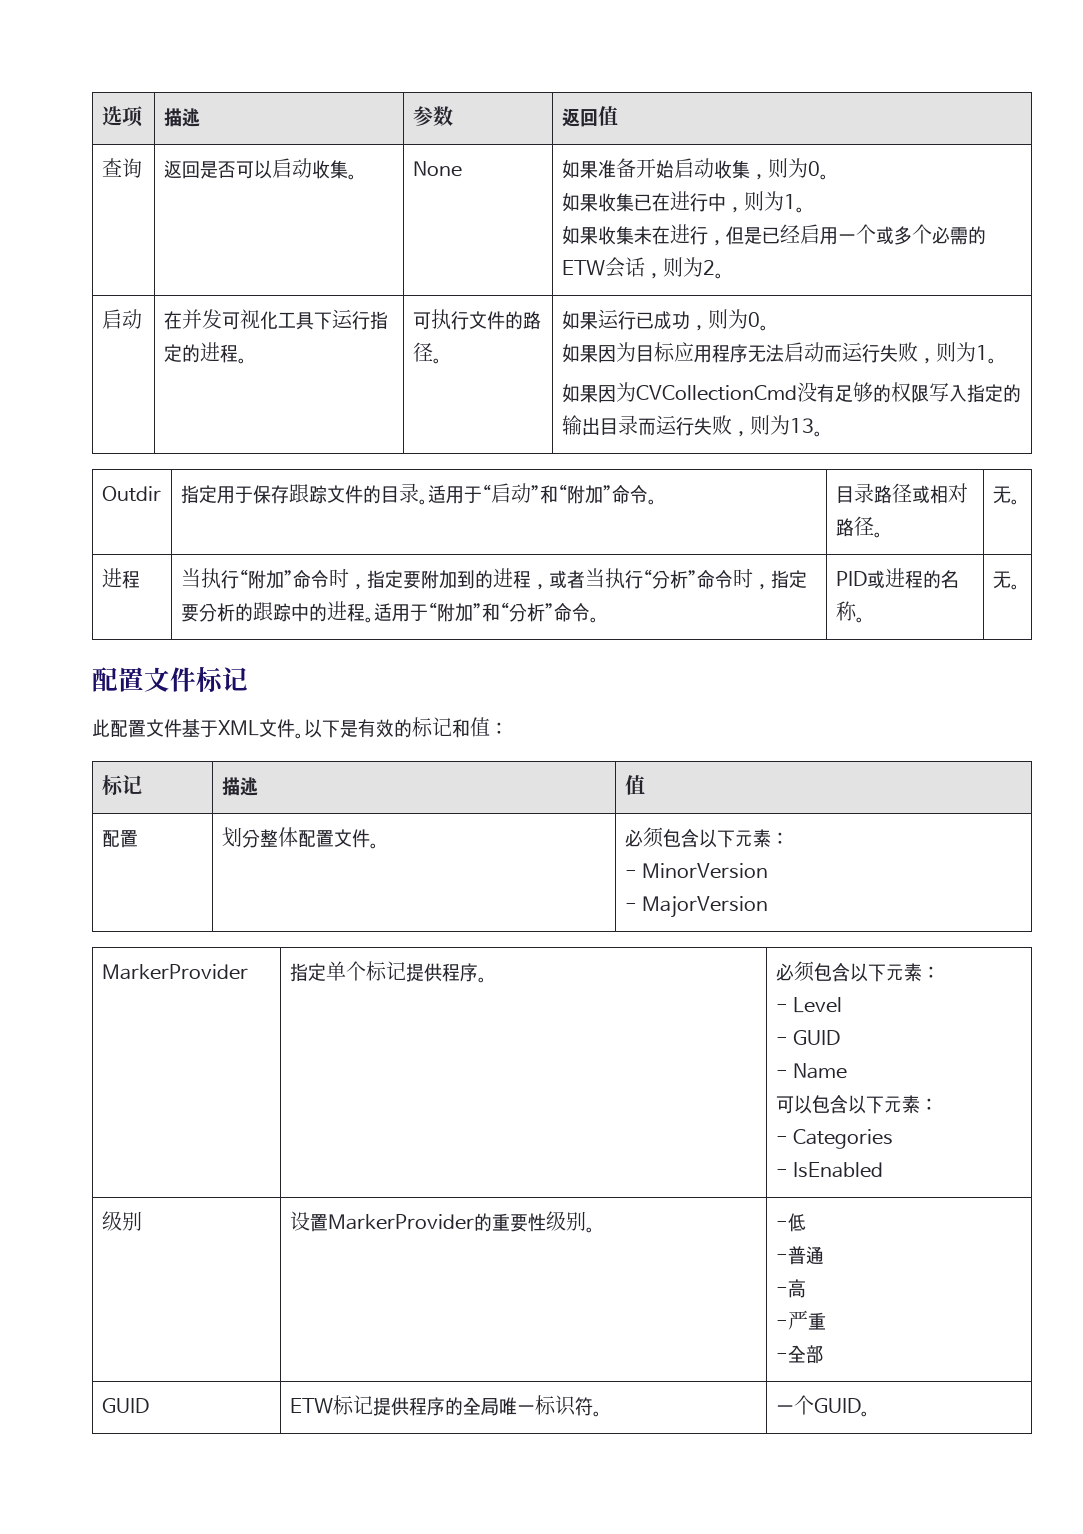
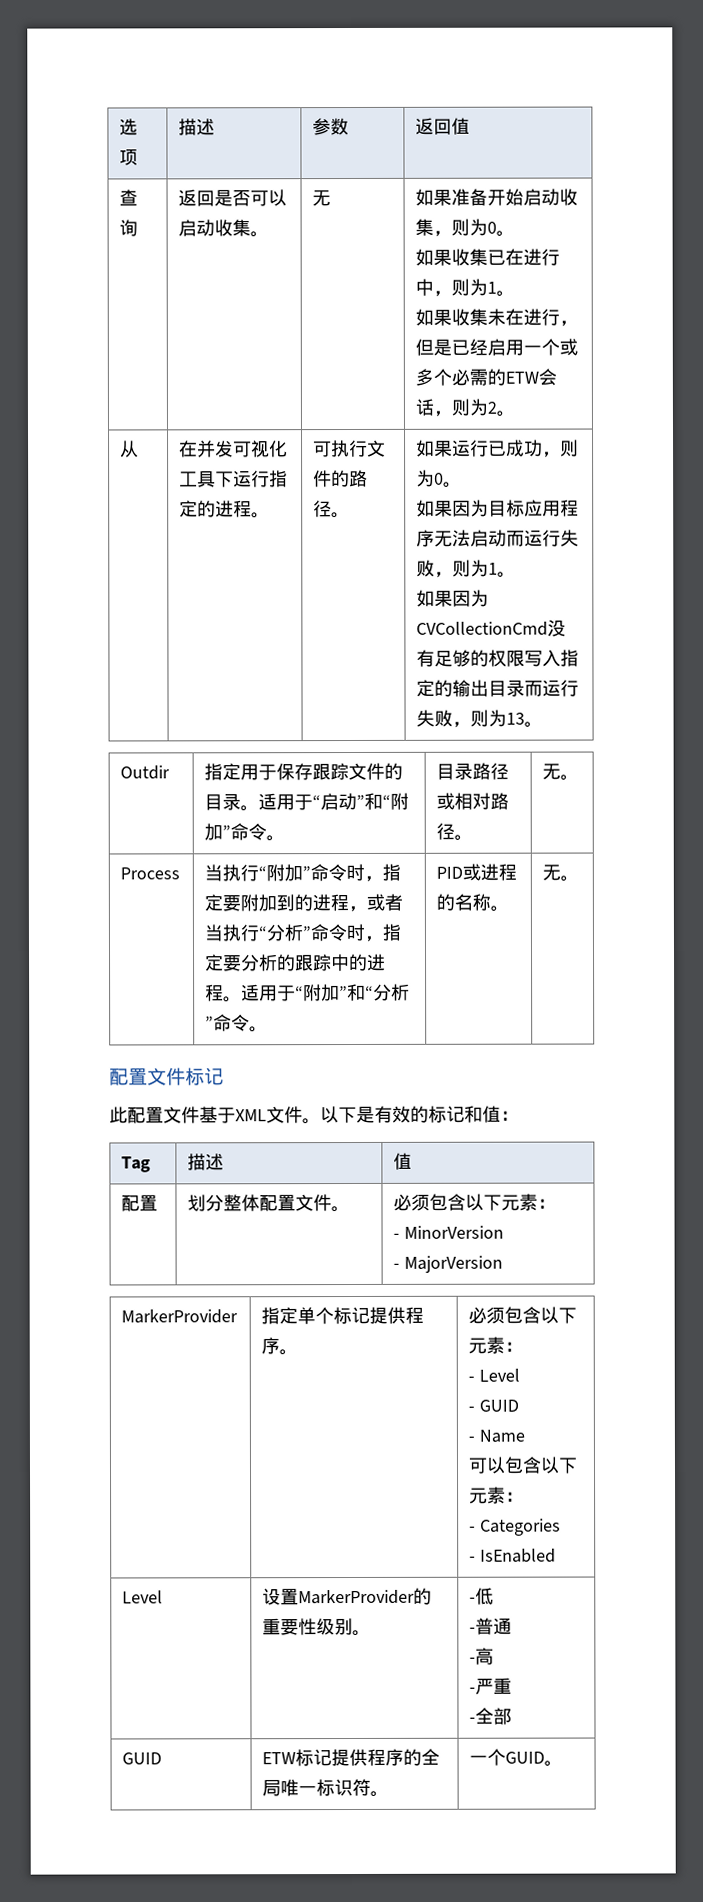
[412,161,462,177] | None -> [312,190,332,207] | 无
[101,309,142,329] 启动 -> [120,440,140,458] 从
[101,568,140,589] 进程 -> [120,867,181,880] Process
[101,775,142,796] 标记 -> [121,1156,152,1173] Tag
[101,1211,142,1231] 级别 -> [122,1590,164,1604] Level

